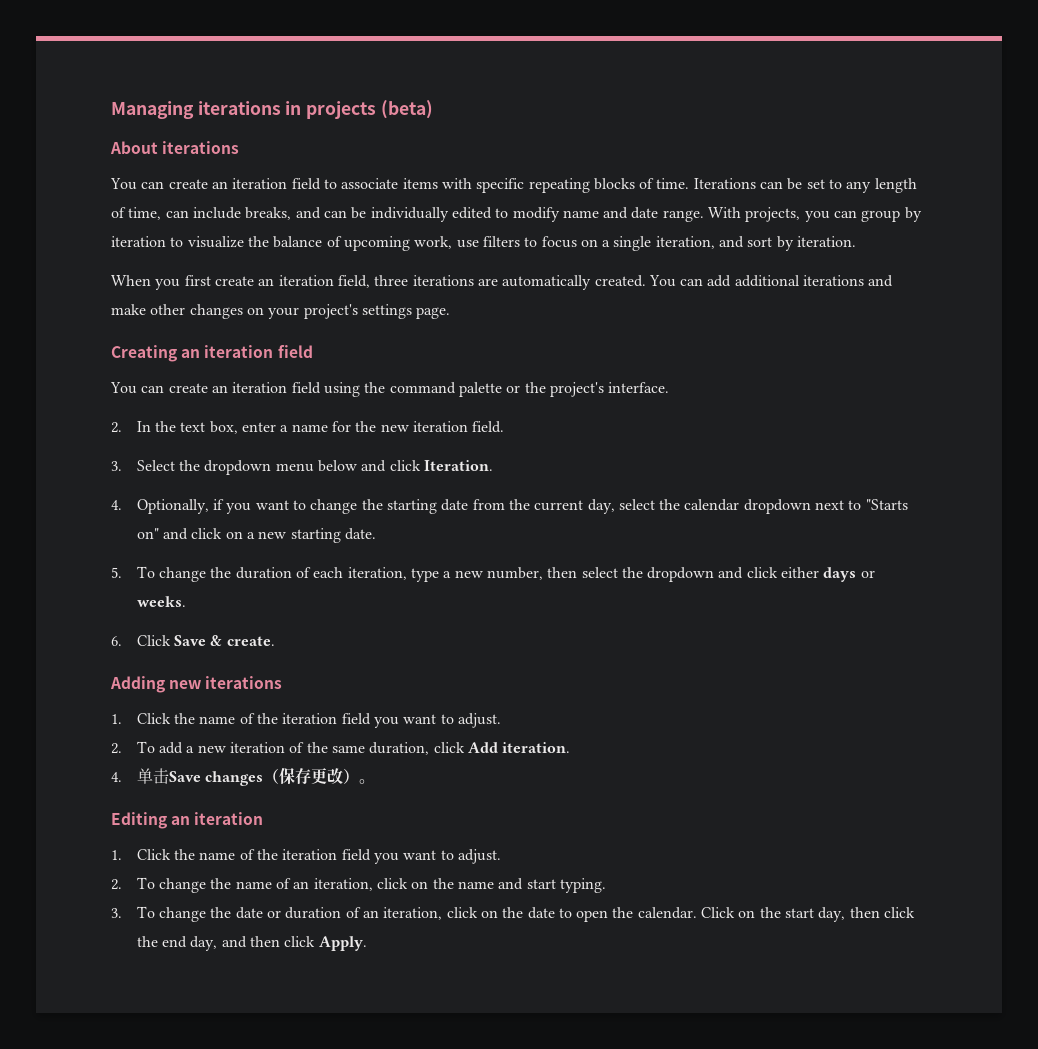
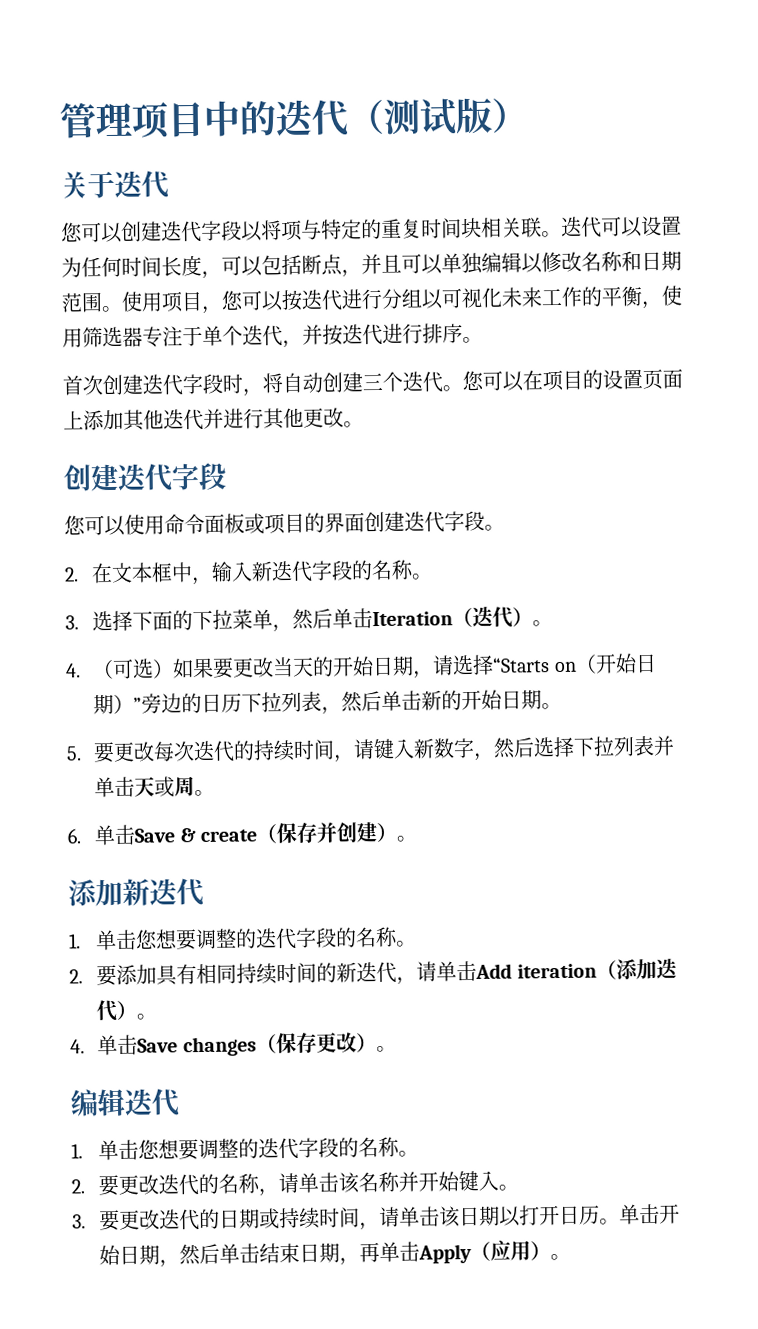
[111,100,433,119] [110,141,240,154] [110,178,917,193] [111,207,922,222] [111,236,857,251] [111,275,894,290] [111,304,451,319] [111,345,313,362] [110,382,670,397] [111,421,505,434] [111,460,493,475] [111,499,908,514] [136,528,376,543] [111,566,875,582] [136,596,186,607] Managing iterations in projects (beta) // About iterations // You can create an iteration field to associate items with specific repeating blocks of time. Iterations can be set to any length of time, can include breaks, and can be individually edited to modify name and date range. With projects, you can group by iteration to visualize the balance of upcoming work, use filters to focus on a single iteration, and sort by iteration. // When you first create an iteration field, three iterations are automatically created. You can add additional iterations and make other changes on your project's settings page. // Creating an iteration field // You can create an iteration field using the command palette or the project's interface. // 2. In the text box, enter a name for the new iteration field. // 3. Select the dropdown menu below and click Iteration. // 4. Optionally, if you want to change the starting date from the current day, select the calendar dropdown next to "Starts on" and click on a new starting date. // 5. To change the duration of each iteration, type a new number, then select the dropdown and click either days or weeks. -> [59,97,529,140] [60,170,169,199] [61,215,682,244] [61,250,682,279] [61,285,683,314] [62,323,483,349] [62,368,683,397] [63,407,364,431] [63,462,227,492] [64,510,505,537] [64,559,434,586] [65,606,554,633] [65,653,657,680] [93,689,563,715] [66,735,676,764] [94,776,216,798] 管理项目中的迭代（测试版） // 关于迭代 // 您可以创建迭代字段以将项与特定的重复时间块相关联。迭代可以设置为任何时间长度，可以包括断点，并且可以单独编辑以修改名称和日期范围。使用项目，您可以按迭代进行分组以可视化未来工作的平衡，使用筛选器专注于单个迭代，并按迭代进行排序。 // 首次创建迭代字段时，将自动创建三个迭代。您可以在项目的设置页面上添加其他迭代并进行其他更改。 // 创建迭代字段 // 您可以使用命令面板或项目的界面创建迭代字段。 // 2.在文本框中，输入新迭代字段的名称。 // 3.选择下面的下拉菜单，然后单击Iteration（迭代）。 // 4.（可选）如果要更改当天的开始日期，请选择“Starts on（开始日期）”旁边的日历下拉列表，然后单击新的开始日期。 // 5.要更改每次迭代的持续时间，请键入新数字，然后选择下拉列表并单击天或周。
[136,635,171,646] Click -> [94,824,136,846] 单击
[226,636,275,646] [110,676,283,693] [111,713,501,728] [111,741,571,755] create. // Adding new iterations // 1. Click the name of the iteration field you want to adjust. // 2. To add a new iteration of the same duration, click Add iteration. -> [200,822,418,844] [68,877,204,907] [68,926,418,951] [69,958,678,987] [96,999,158,1022] create（保存并创建）。 // 添加新迭代 // 1.单击您想要调整的迭代字段的名称。 // 2.要添加具有相同持续时间的新迭代，请单击Add iteration（添加迭代）。
[111,812,264,829] [111,849,501,864] [111,877,606,893] [111,906,916,922] [136,936,367,951] Editing an iteration // 1. Click the name of the iteration field you want to adjust. // 2. To change the name of an iteration, click on the name and start typing. // 3. To change the date or duration of an iteration, click on the date to open the calendar. Click on the start day, then click the end day, and then click Apply. -> [70,1088,180,1117] [71,1136,420,1161] [71,1170,520,1197] [72,1203,681,1232] [99,1240,572,1268] 编辑迭代 // 1.单击您想要调整的迭代字段的名称。 // 2.要更改迭代的名称，请单击该名称并开始键入。 // 3.要更改迭代的日期或持续时间，请单击该日期以打开日历。单击开始日期，然后单击结束日期，再单击Apply（应用）。

